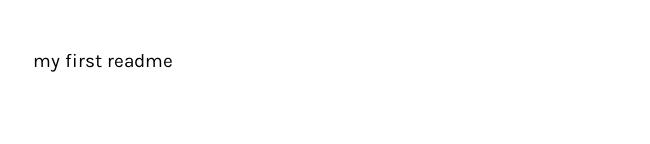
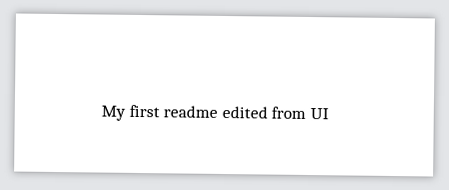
[33,57,60,72] my -> [101,105,126,121] My
(174, 61) none -> [221,105,329,120] edited from UI

